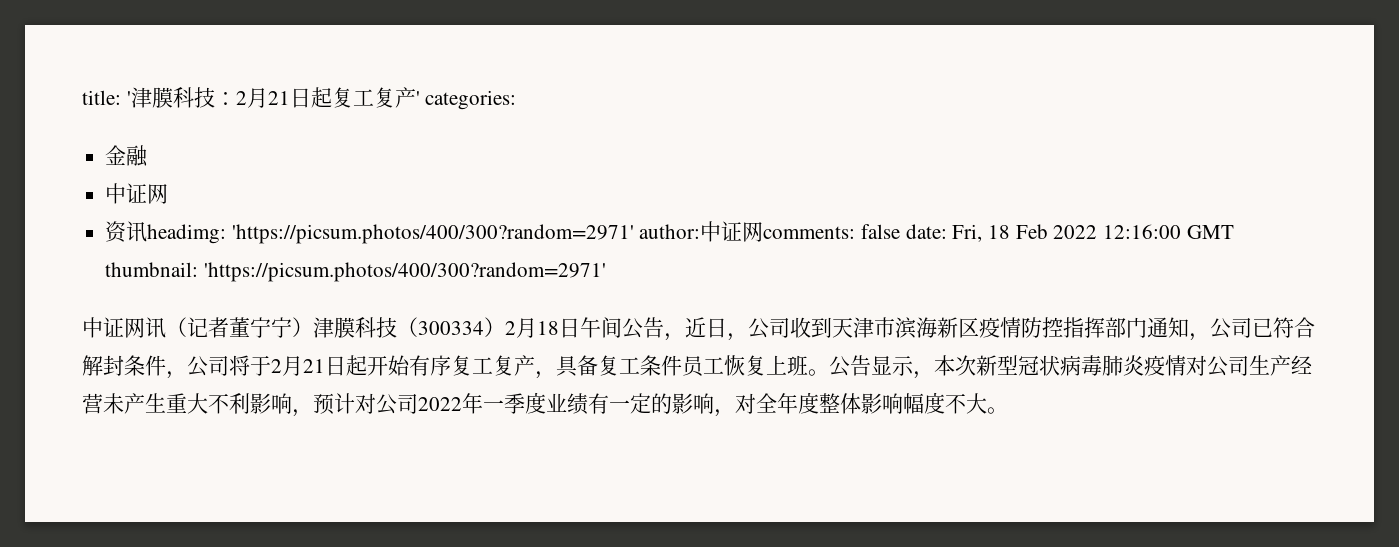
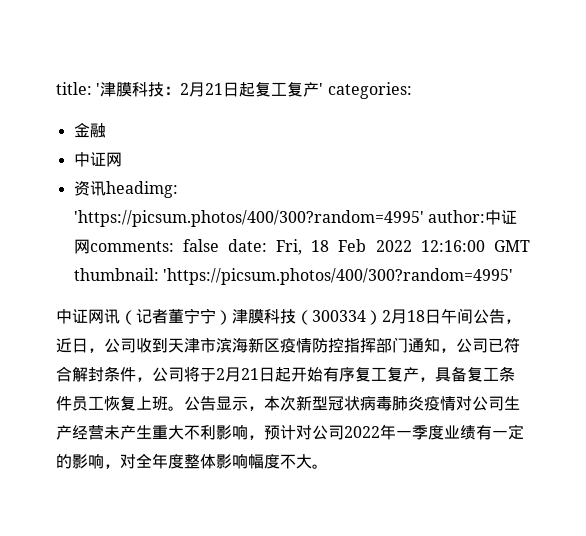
[231,224,634,244] 'https://picsum.photos/400/300?random=2971' -> [73,210,424,227] 'https://picsum.photos/400/300?random=4995'
[203,262,606,282] 'https://picsum.photos/400/300?random=2971' -> [162,268,513,285] 'https://picsum.photos/400/300?random=4995'

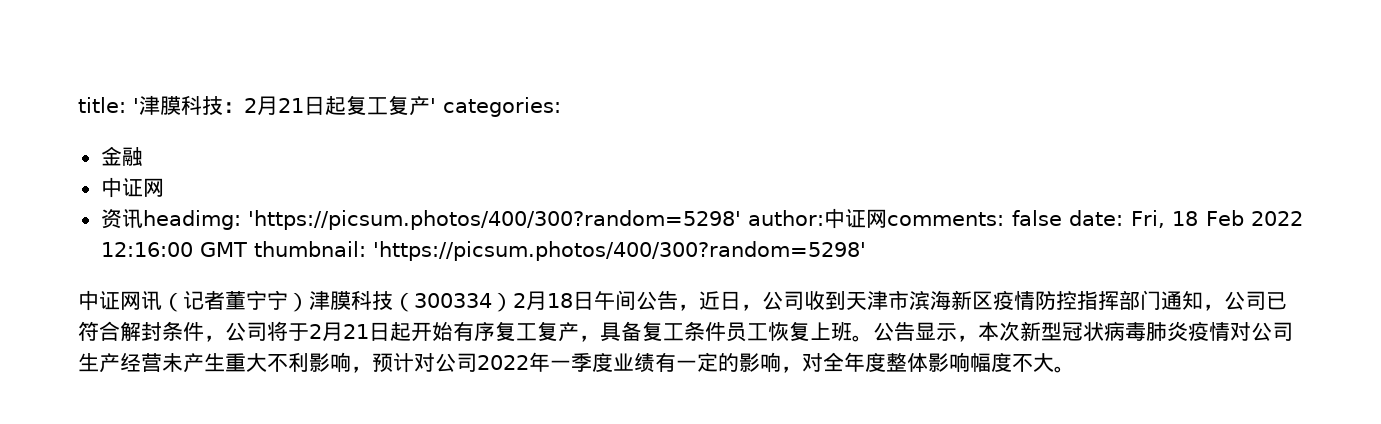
[73,210,424,227] 'https://picsum.photos/400/300?random=4995' -> [247,210,741,230] 'https://picsum.photos/400/300?random=5298'
[162,268,513,285] 'https://picsum.photos/400/300?random=4995' -> [372,241,866,261] 'https://picsum.photos/400/300?random=5298'

